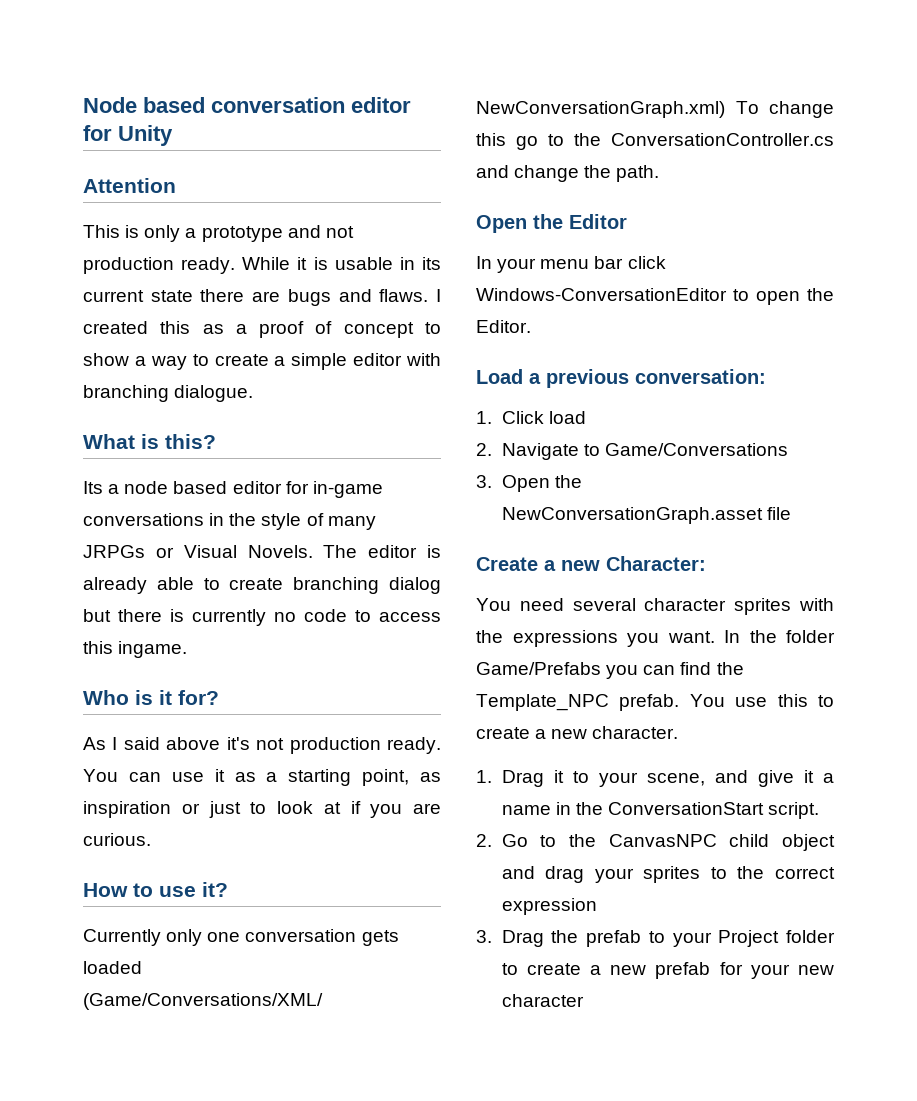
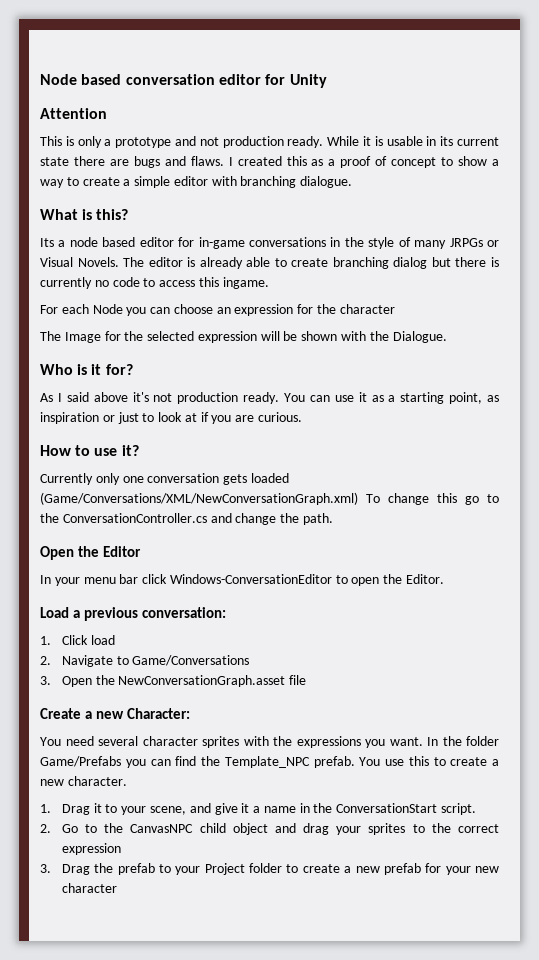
(188, 649) none -> [40,304,395,316] [40,331,447,343] // For each Node you can choose an expression for the character // The Image for the selected expression will be shown with the Dialogue.

